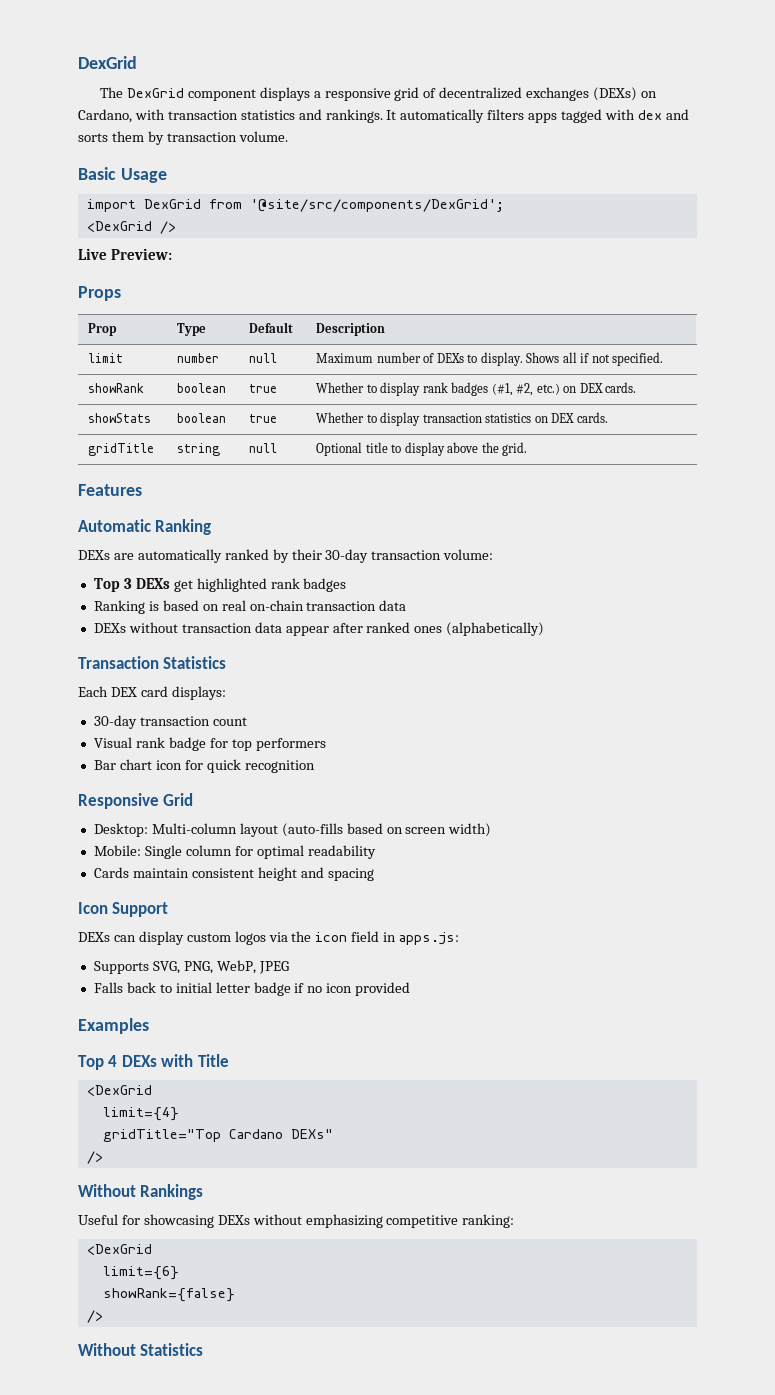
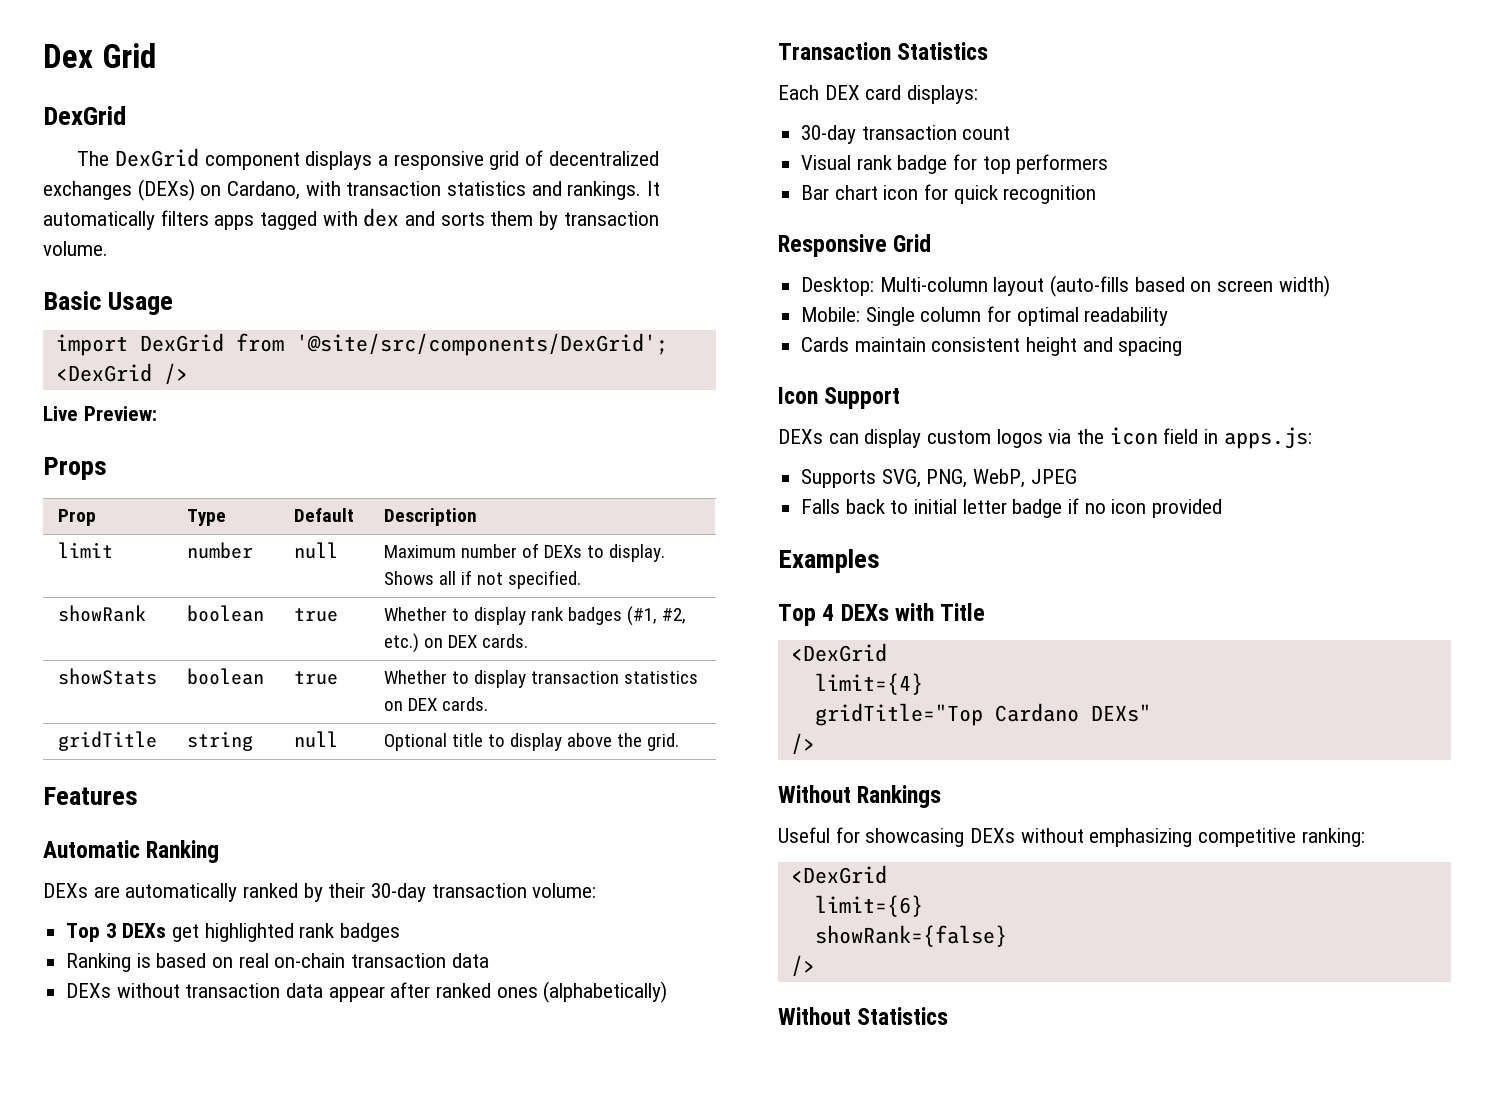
(78, 62) none -> [43,43,156,68] Dex Grid //

